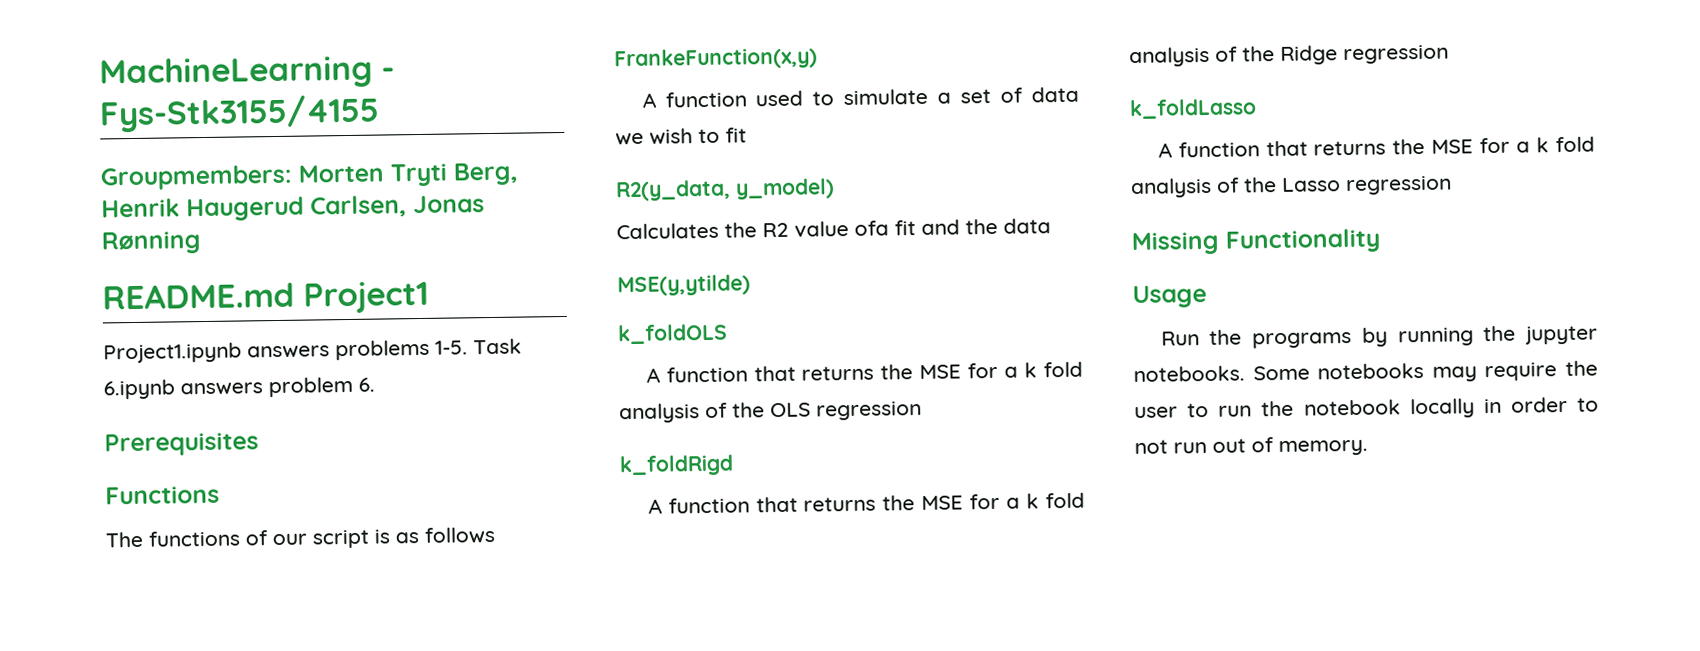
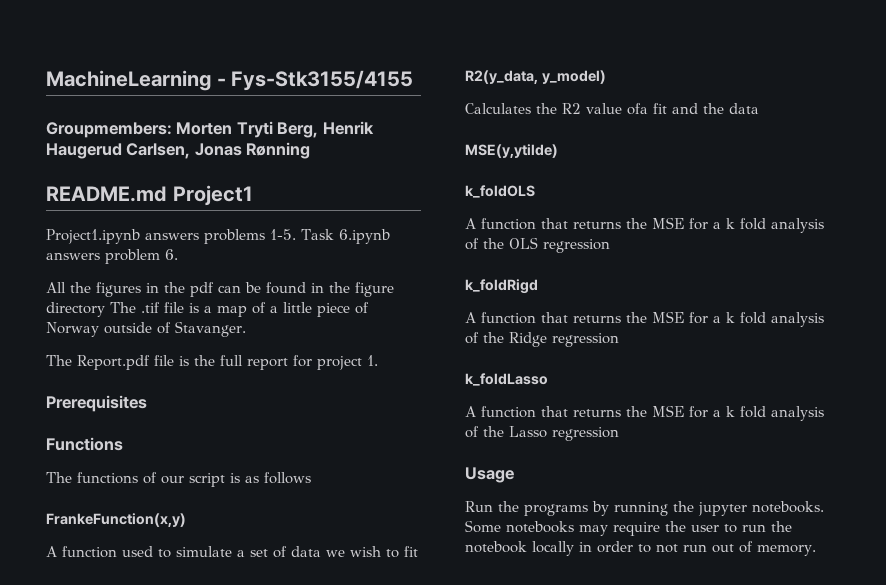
(375, 384) none -> [46,282,394,297] [46,302,369,317] [46,321,246,337] [46,355,378,370] // All the figures in the pdf can be found in the figure directory The .tif file is a map of a little piece of Norway outside of Stavanger. // The Report.pdf file is the full report for project 1.
[1131,228,1381,256] // Missing Functionality -> (619, 434) none

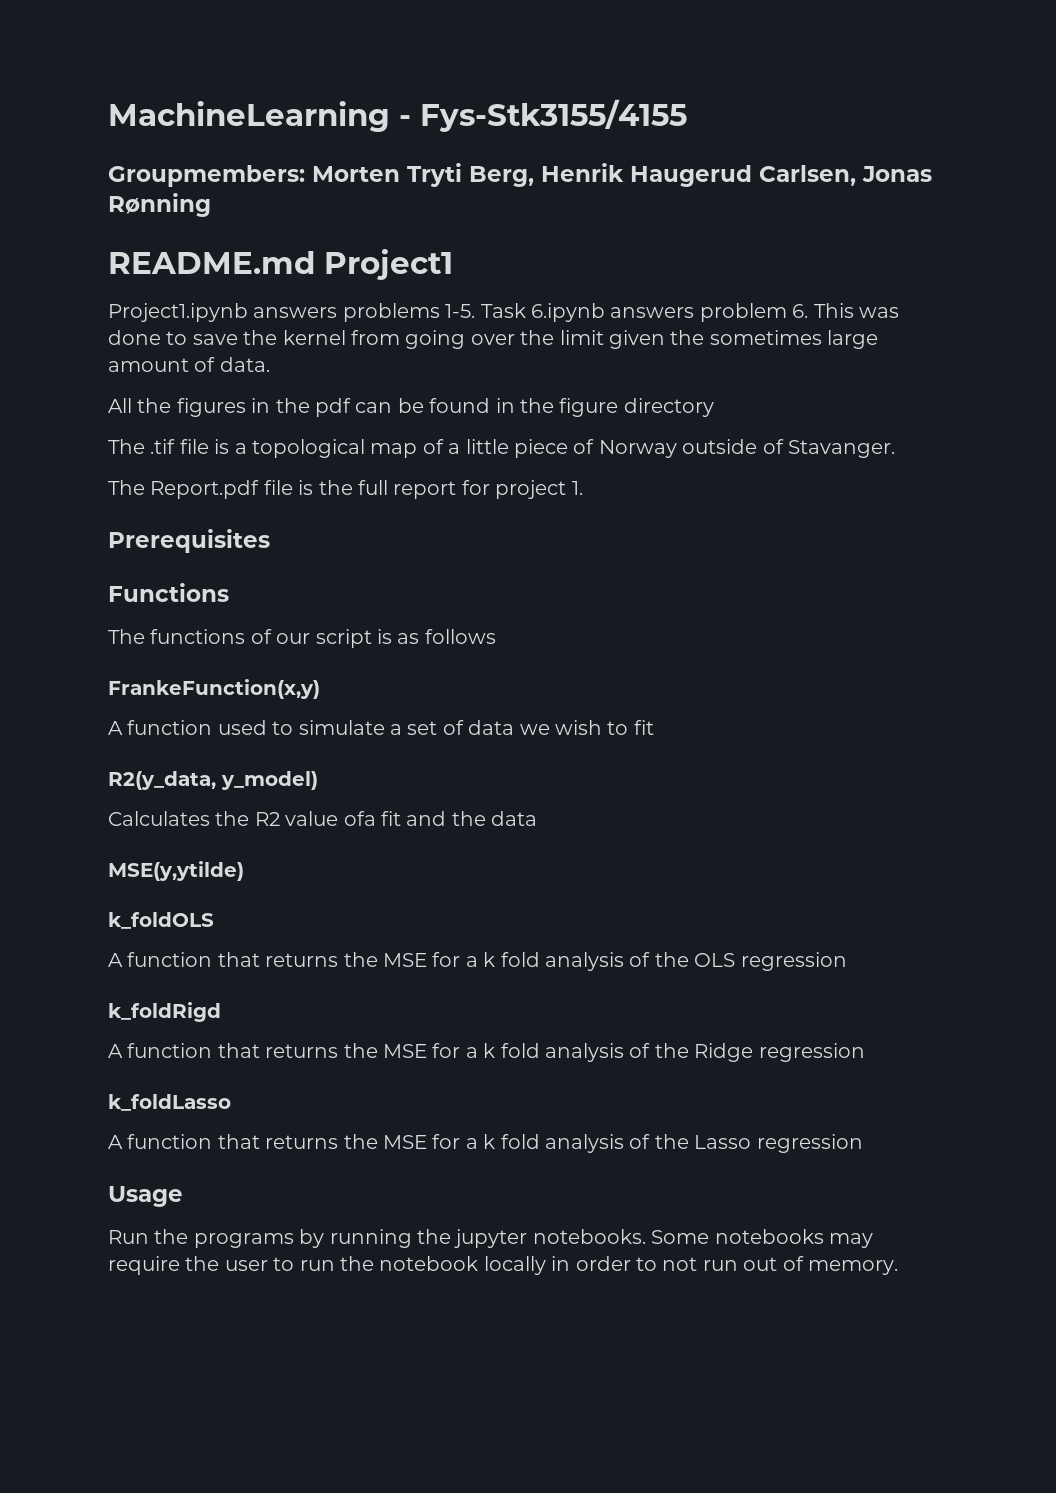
(178, 254) none -> [813,303,899,318] [108,330,879,349] [108,357,270,372] This was done to save the kernel from going over the limit given the sometimes large amount of data.
(105, 309) none -> (714, 407) //
(212, 309) none -> [252,439,365,458] topological

